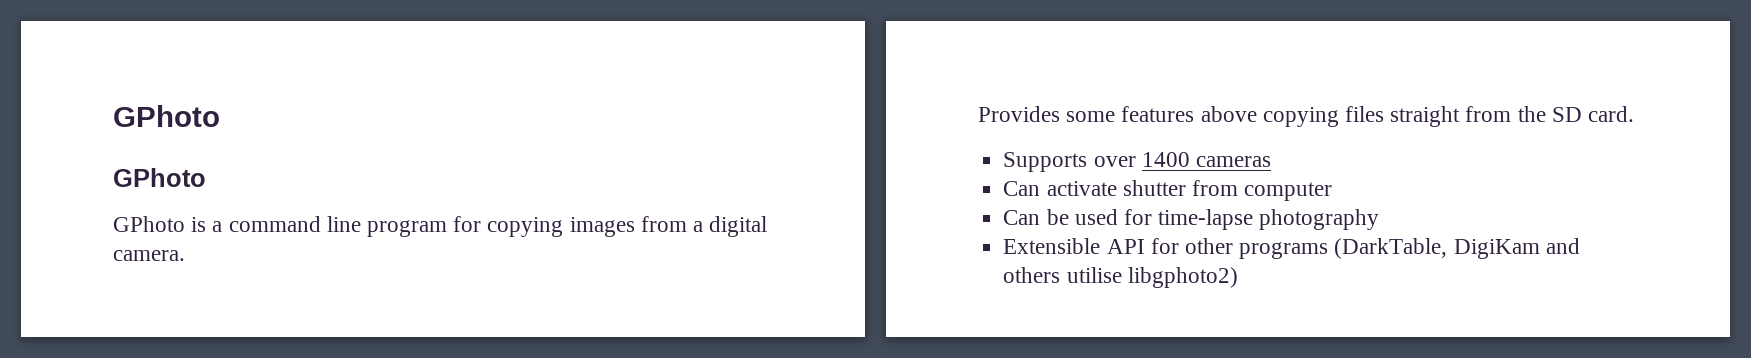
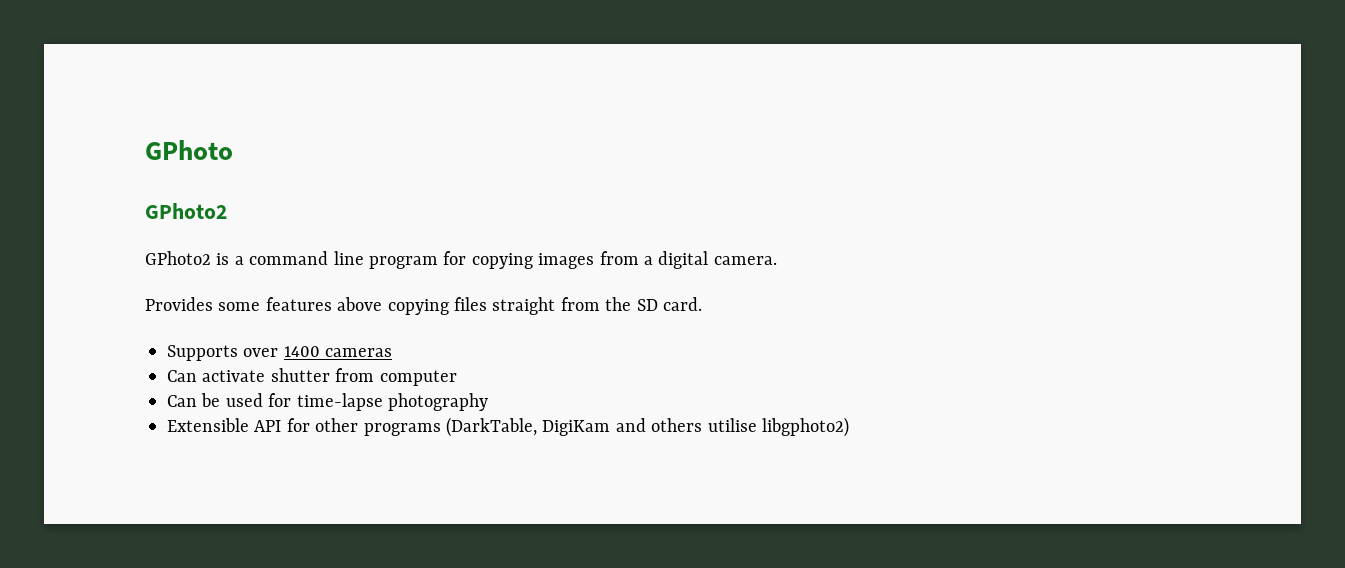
[113,105,220,127] [113,168,206,187] [113,216,185,232] GPhoto // GPhoto // GPhoto -> [145,140,233,160] [145,203,227,219] [145,251,211,265] GPhoto // GPhoto2 // GPhoto2

